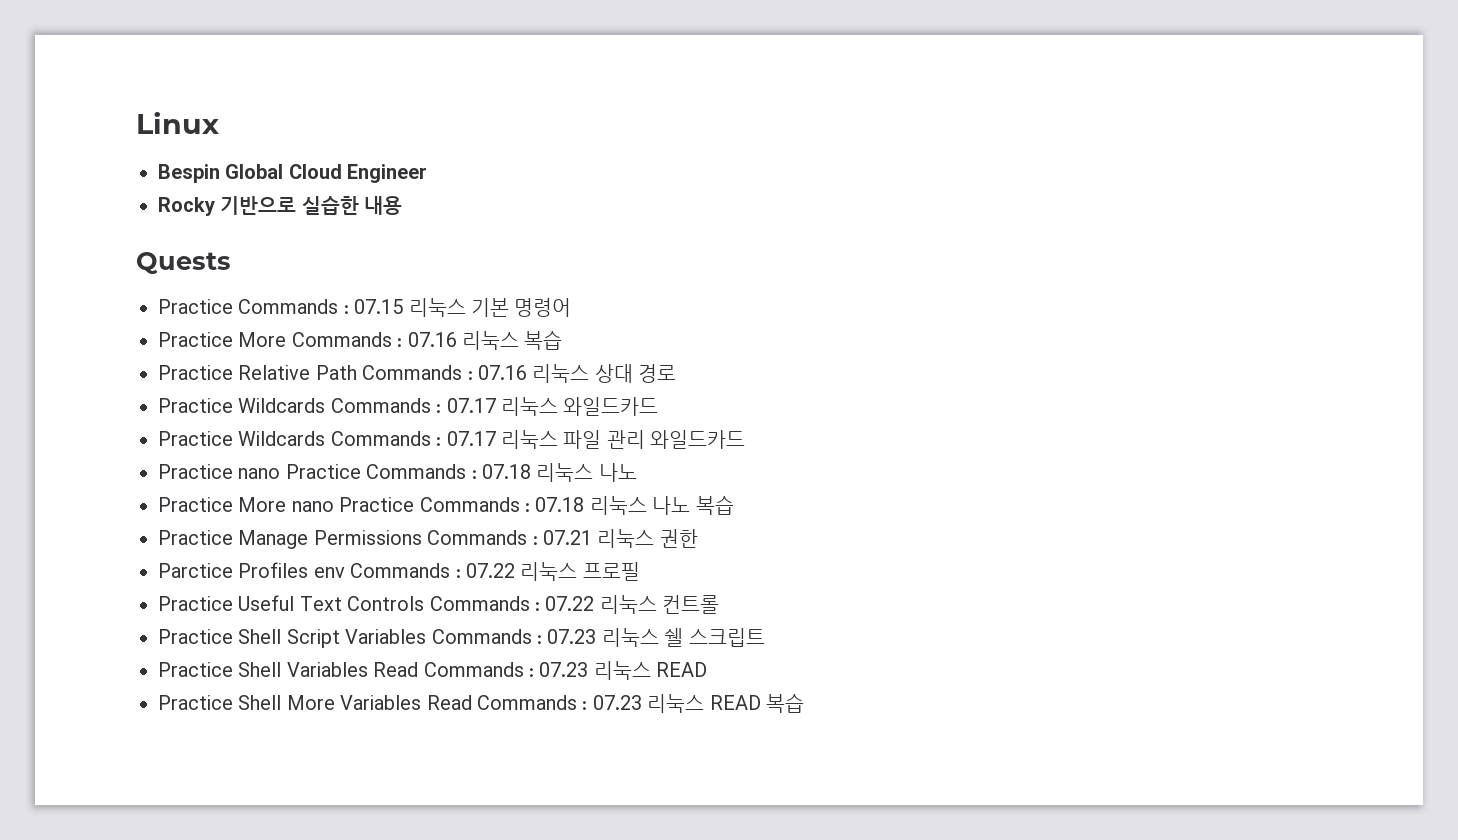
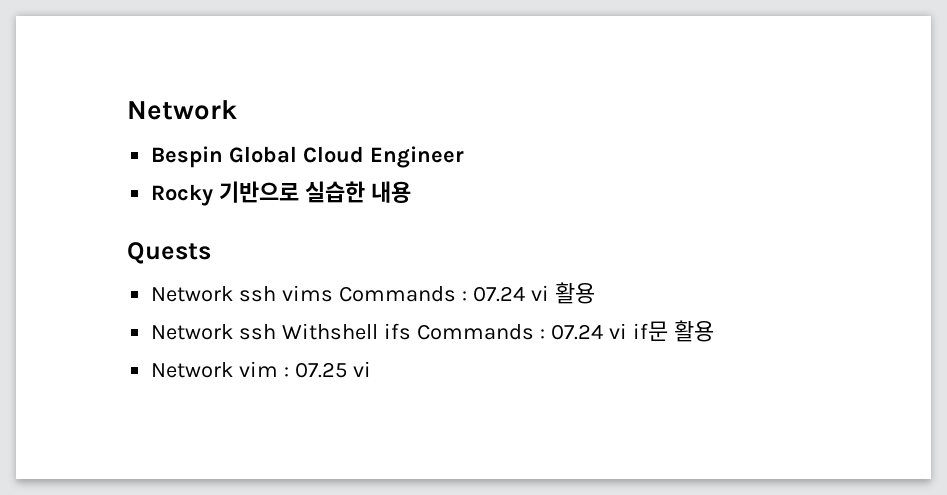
[136,112,219,134] Linux -> [127,100,237,120] Network
[158,298,572,317] [158,330,563,350] [158,364,677,383] [158,397,659,416] [158,430,746,449] [158,463,637,482] [158,495,734,515] [158,529,698,549] [158,562,640,581] [158,595,720,614] [158,628,765,648] [158,661,708,680] [158,693,804,713] Practice Commands : 07.15 리눅스 기본 명령어 // Practice More Commands : 07.16 리눅스 복습 // Practice Relative Path Commands : 07.16 리눅스 상대 경로 // Practice Wildcards Commands : 07.17 리눅스 와일드카드 // Practice Wildcards Commands : 07.17 리눅스 파일 관리 와일드카드 // Practice nano Practice Commands : 07.18 리눅스 나노 // Practice More nano Practice Commands : 07.18 리눅스 나노 복습 // Practice Manage Permissions Commands : 07.21 리눅스 권한 // Parctice Profiles env Commands : 07.22 리눅스 프로필 // Practice Useful Text Controls Commands : 07.22 리눅스 컨트롤 // Practice Shell Script Variables Commands : 07.23 리눅스 쉘 스크립트 // Practice Shell Variables Read Commands : 07.23 리눅스 READ // Practice Shell More Variables Read Commands : 07.23 리눅스 READ 복습 -> [151,282,595,304] [151,320,714,342] [151,361,371,378] Network ssh vims Commands : 07.24 vi 활용 // Network ssh Withshell ifs Commands : 07.24 vi if문 활용 // Network vim : 07.25 vi

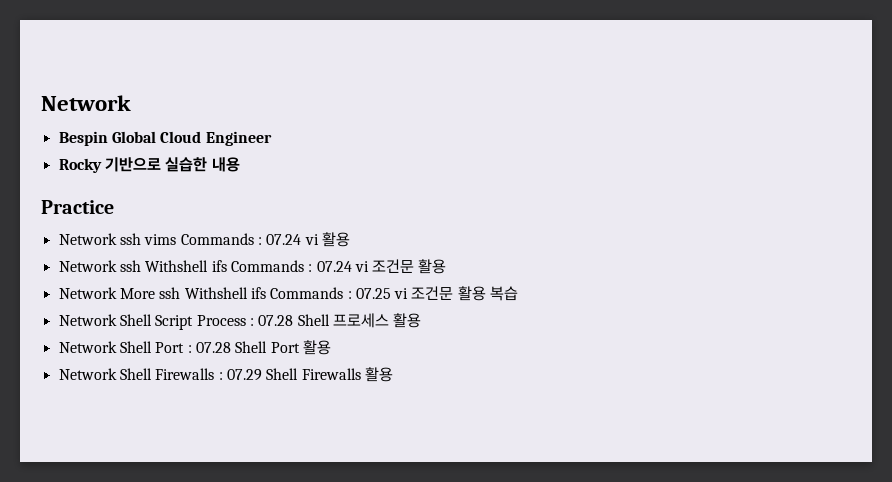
[127,242,211,264] Quests -> [41,200,114,214] Practice
[632,320,714,342] [151,361,371,378] if문 활용 // Network vim : 07.25 vi -> [372,259,447,274] [58,286,519,301] [58,313,422,330] [58,340,331,355] [58,367,393,382] 조건문 활용 // Network More ssh Withshell ifs Commands : 07.25 vi 조건문 활용 복습 // Network Shell Script Process : 07.28 Shell 프로세스 활용 // Network Shell Port : 07.28 Shell Port 활용 // Network Shell Firewalls : 07.29 Shell Firewalls 활용

